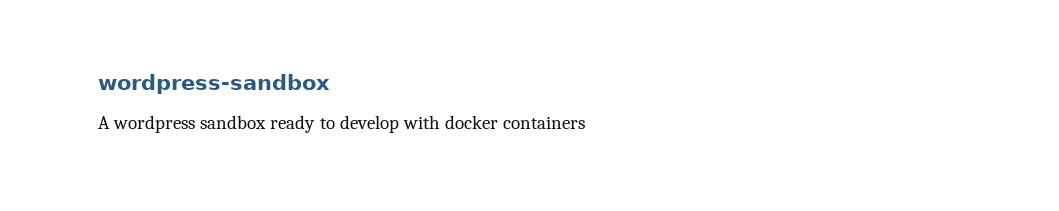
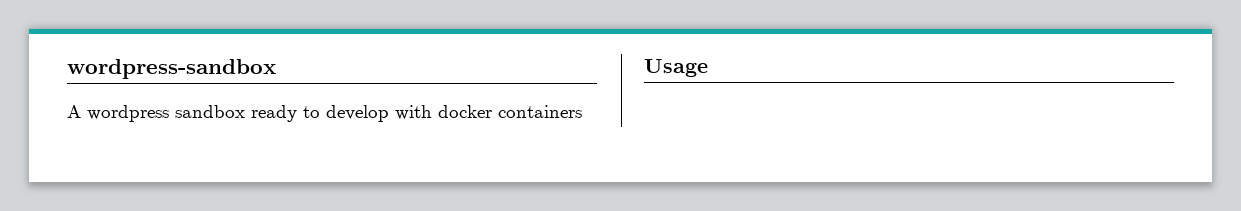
(586, 122) none -> [644,59,708,77] // Usage

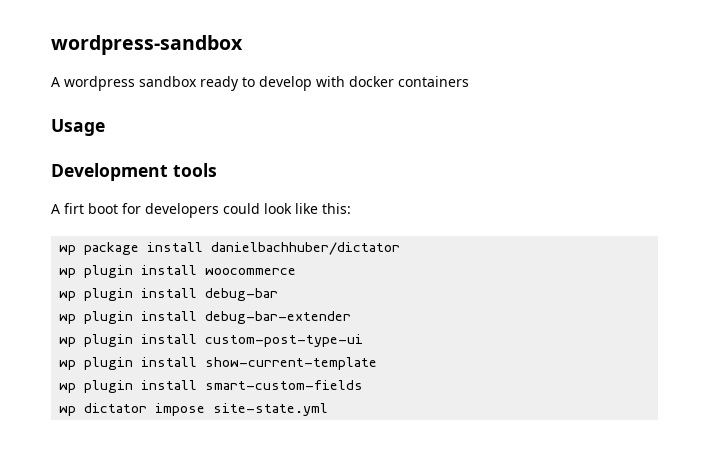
(708, 68) none -> [51,163,217,181] [51,203,351,218] [59,242,401,255] [59,265,297,278] [59,288,279,301] [59,311,352,324] [59,334,364,347] [59,357,378,370] [59,380,364,393] [59,403,329,416] // Development tools // A firt boot for developers could look like this: // wp package install danielbachhuber/dictator // wp plugin install woocommerce // wp plugin install debug-bar // wp plugin install debug-bar-extender // wp plugin install custom-post-type-ui // wp plugin install show-current-template // wp plugin install smart-custom-fields // wp dictator impose site-state.yml

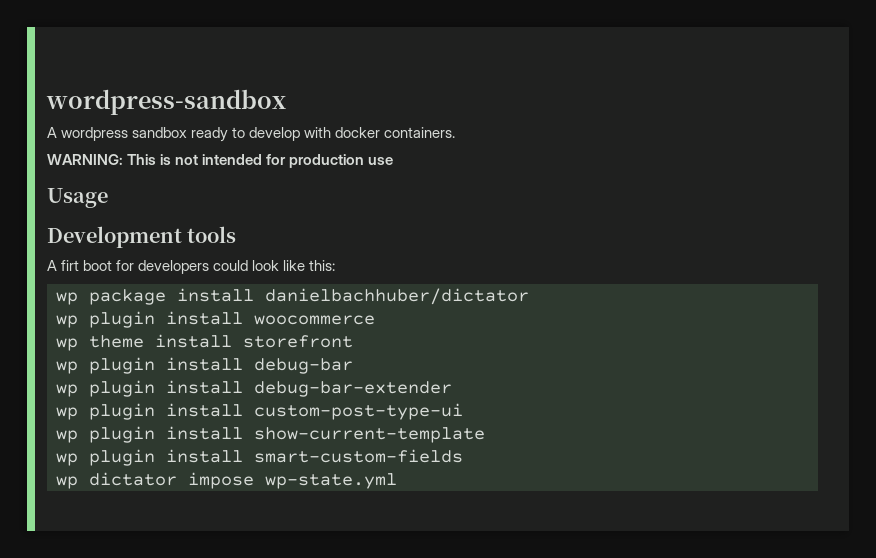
[398,76,469,87] containers -> [384,127,456,138] [47,154,394,168] containers. // WARNING: This is not intended for production use
(297, 271) none -> [56,334,353,351] // wp theme install storefront
[213,403,329,416] site-state.yml -> [265,473,397,489] wp-state.yml

